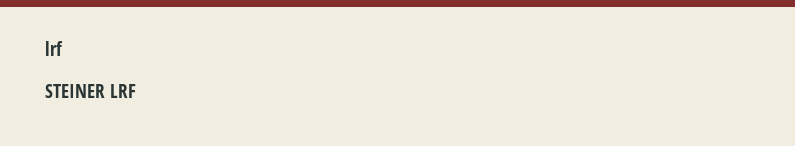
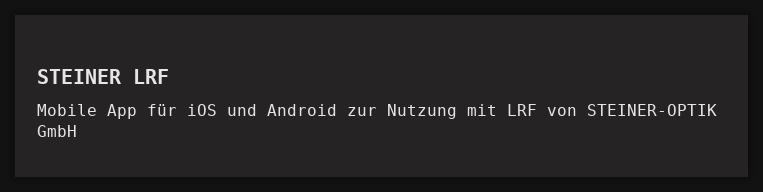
[45,41,63,56] lrf // -> (37, 76) none
(136, 91) none -> [37,104,717,119] [37,125,77,137] // Mobile App für iOS und Android zur Nutzung mit LRF von STEINER-OPTIK GmbH

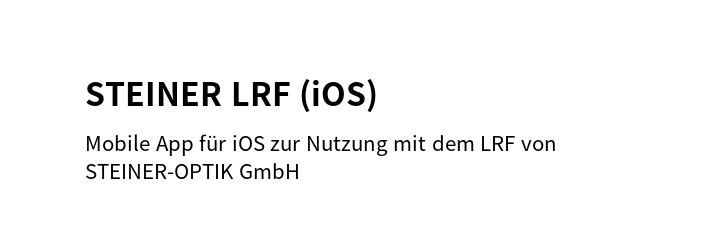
(169, 76) none -> [299,79,379,113] (iOS)
[227,104,337,116] und Android -> (265, 143) none
(497, 110) none -> [431,135,475,151] dem

